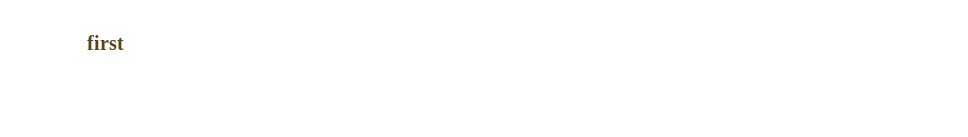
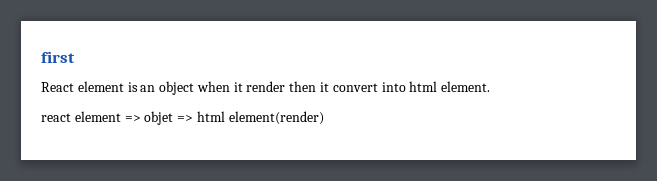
(124, 42) none -> [41,81,491,95] [41,111,324,125] // React element is an object when it render then it convert into html element. // react element => objet => html element(render)

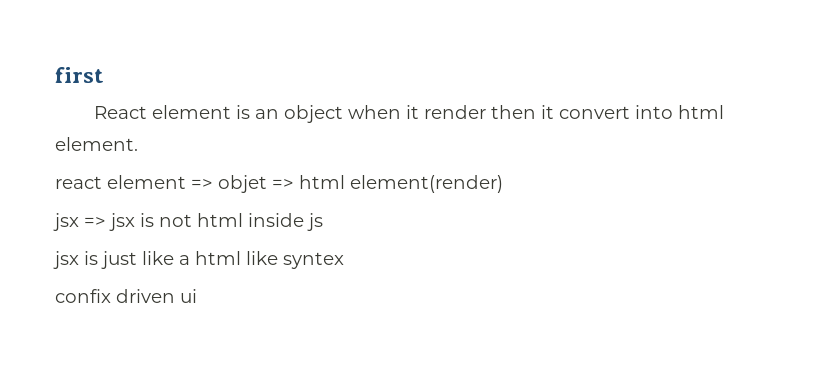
(324, 118) none -> [53,213,323,231] [53,251,344,269] [55,289,197,303] // jsx => jsx is not html inside js // jsx is just like a html like syntex // confix driven ui

